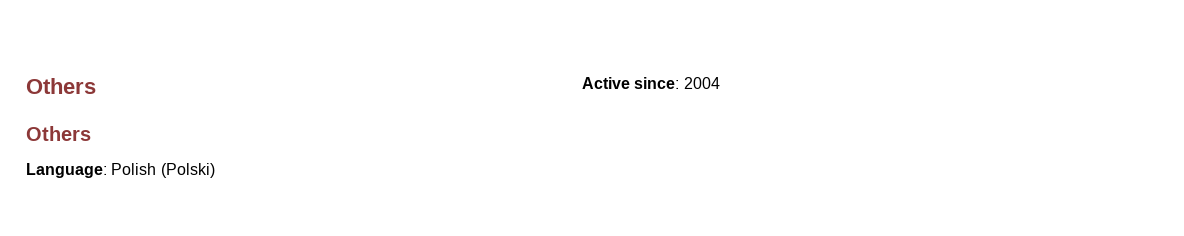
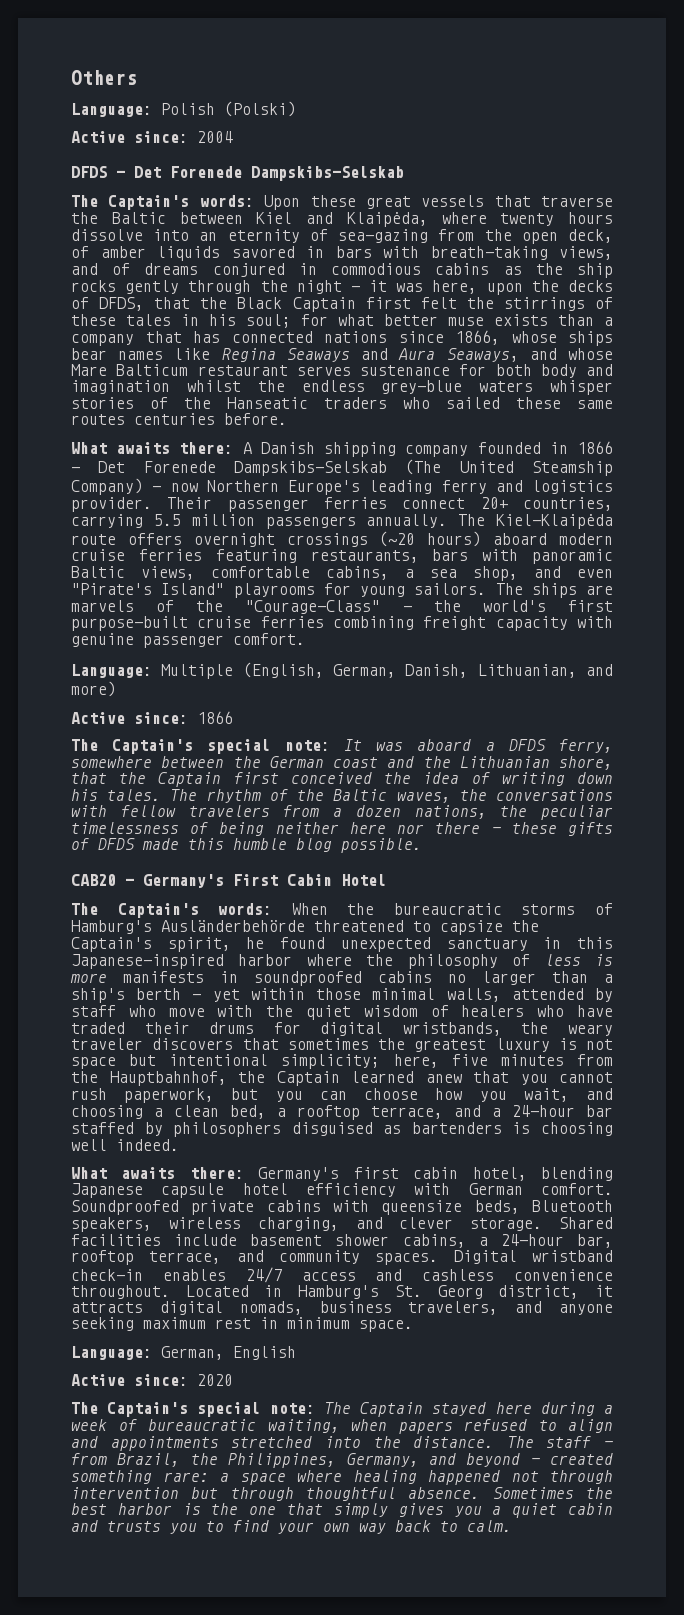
[26,78,96,94] [26,126,91,141] Others // Others -> [71,70,137,85] Others
(720, 83) none -> [71,166,404,181] [71,195,613,210] [71,212,613,227] [71,229,613,244] [71,246,613,261] [71,263,613,278] [71,280,613,295] [71,297,614,312] [71,314,613,328] [71,330,613,346] [71,348,613,362] [71,364,613,378] [71,380,613,395] [71,397,613,409] [71,413,287,425] [71,441,613,457] [71,459,613,476] [71,478,613,495] [71,497,613,512] [71,514,613,529] [71,531,613,547] [71,549,613,564] [71,566,613,581] [71,583,613,598] [71,600,614,614] [71,616,613,631] [71,633,305,648] [71,662,613,679] [71,681,116,697] [71,711,233,724] [71,739,613,754] [71,756,613,770] [71,772,613,787] [71,789,613,803] [71,805,613,820] [71,822,613,836] [71,838,422,853] [71,874,386,888] [71,903,613,918] [71,920,539,935] [71,937,613,952] [71,954,613,969] [70,971,613,986] [71,988,613,1003] [71,1005,613,1020] [71,1022,613,1036] [71,1038,613,1052] [71,1054,614,1069] [71,1071,613,1086] [71,1088,613,1103] [71,1105,613,1120] [71,1122,613,1137] [71,1139,179,1151] [71,1167,613,1181] [71,1183,613,1198] [71,1200,613,1215] [71,1217,613,1232] [71,1234,614,1248] [71,1250,613,1265] [71,1267,613,1283] [71,1285,613,1299] [71,1301,613,1315] [71,1317,413,1332] [71,1346,296,1360] [71,1374,233,1386] [71,1402,613,1417] [71,1419,613,1434] [71,1436,613,1451] [71,1453,613,1468] [71,1470,613,1485] [71,1487,613,1501] [71,1503,613,1518] [71,1520,512,1534] // DFDS - Det Forenede Dampskibs-Selskab // The Captain's words: Upon these great vessels that traverse the Baltic between Kiel and Klaipėda, where twenty hours dissolve into an eternity of sea-gazing from the open deck, of amber liquids savored in bars with breath-taking views, and of dreams conjured in commodious cabins as the ship rocks gently through the night — it was here, upon the decks of DFDS, that the Black Captain first felt the stirrings of these tales in his soul; for what better muse exists than a company that has connected nations since 1866, whose ships bear names like Regina Seaways and Aura Seaways, and whose Mare Balticum restaurant serves sustenance for both body and imagination whilst the endless grey-blue waters whisper stories of the Hanseatic traders who sailed these same routes centuries before. // What awaits there: A Danish shipping company founded in 1866 — Det Forenede Dampskibs-Selskab (The United Steamship Company) — now Northern Europe's leading ferry and logistics provider. Their passenger ferries connect 20+ countries, carrying 5.5 million passengers annually. The Kiel-Klaipėda route offers overnight crossings (~20 hours) aboard modern cruise ferries featuring restaurants, bars with panoramic Baltic views, comfortable cabins, a sea shop, and even "Pirate's Island" playrooms for young sailors. The ships are marvels of the "Courage-Class" — the world's first purpose-built cruise ferries combining freight capacity with genuine passenger comfort. // Language: Multiple (English, German, Danish, Lithuanian, and more) // Active since: 1866 // The Captain's special note: It was aboard a DFDS ferry, somewhere between the German coast and the Lithuanian shore, that the Captain first conceived the idea of writing down his tales. The rhythm of the Baltic waves, the conversations with fellow travelers from a dozen nations, the peculiar timelessness of being neither here nor there — these gifts of DFDS made this humble blog possible. // CAB20 - Germany's First Cabin Hotel // The Captain's words: When the bureaucratic storms of Hamburg's Ausländerbehörde threatened to capsize the Captain's spirit, he found unexpected sanctuary in this Japanese-inspired harbor where the philosophy of less is more manifests in soundproofed cabins no larger than a ship's berth — yet within those minimal walls, attended by staff who move with the quiet wisdom of healers who have traded their drums for digital wristbands, the weary traveler discovers that sometimes the greatest luxury is not space but intentional simplicity; here, five minutes from the Hauptbahnhof, the Captain learned anew that you cannot rush paperwork, but you can choose how you wait, and choosing a clean bed, a rooftop terrace, and a 24-hour bar staffed by philosophers disguised as bartenders is choosing well indeed. // What awaits there: Germany's first cabin hotel, blending Japanese capsule hotel efficiency with German comfort. Soundproofed private cabins with queensize beds, Bluetooth speakers, wireless charging, and clever storage. Shared facilities include basement shower cabins, a 24-hour bar, rooftop terrace, and community spaces. Digital wristband check-in enables 24/7 access and cashless convenience throughout. Located in Hamburg's St. Georg district, it attracts digital nomads, business travelers, and anyone seeking maximum rest in minimum space. // Language: German, English // Active since: 2020 // The Captain's special note: The Captain stayed here during a week of bureaucratic waiting, when papers refused to align and appointments stretched into the distance. The staff — from Brazil, the Philippines, Germany, and beyond — created something rare: a space where healing happened not through intervention but through thoughtful absence. Sometimes the best harbor is the one that simply gives you a quiet cabin and trusts you to find your own way back to calm.

